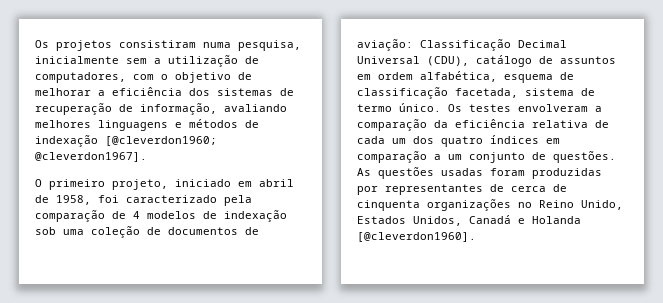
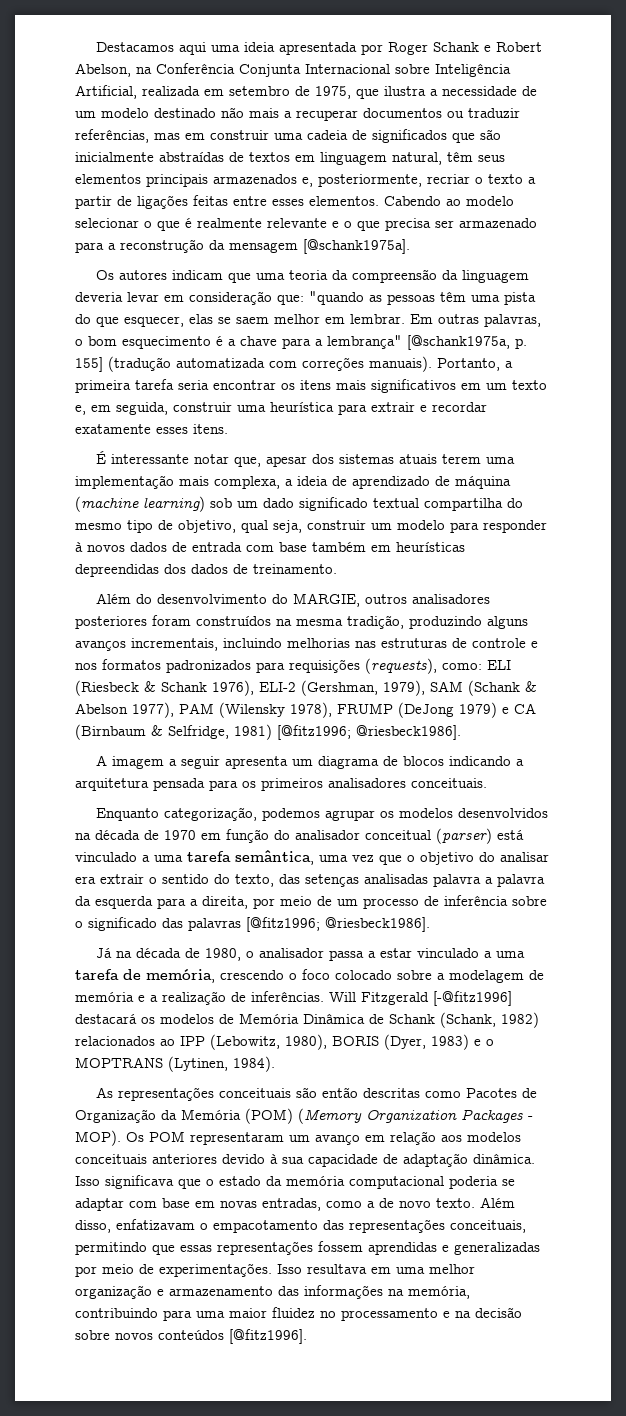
[35,40,301,51] [35,55,259,67] [35,72,252,83] [35,87,294,96] [35,103,287,115] [35,119,259,131] [35,135,217,147] [35,152,147,162] [35,179,294,190] [35,195,252,206] [35,210,287,222] [35,226,259,238] [357,39,567,51] [357,55,616,67] [357,71,574,83] [357,87,595,99] [357,103,602,112] [357,119,609,131] [357,135,560,147] [357,151,616,163] [357,167,602,179] [357,184,567,195] [357,199,623,211] [357,215,581,226] [357,232,476,242] Os projetos consistiram numa pesquisa, inicialmente sem a utilização de computadores, com o objetivo de melhorar a eficiência dos sistemas de recuperação de informação, avaliando melhores linguagens e métodos de indexação [@cleverdon1960; @cleverdon1967]. // O primeiro projeto, iniciado em abril de 1958, foi caracterizado pela comparação de 4 modelos de indexação sob uma coleção de documentos de aviação: Classificação Decimal Universal (CDU), catálogo de assuntos em ordem alfabética, esquema de classificação facetada, sistema de termo único. Os testes envolveram a comparação da eficiência relativa de cada um dos quatro índices em comparação a um conjunto de questões. As questões usadas foram produzidas por representantes de cerca de cinquenta organizações no Reino Unido, Estados Unidos, Canadá e Holanda [@cleverdon1960]. -> [96,42,543,55] [75,63,511,77] [75,85,537,99] [75,107,520,121] [75,129,501,143] [75,151,505,165] [75,174,536,187] [75,195,514,209] [75,218,537,231] [75,239,410,254] [96,269,530,283] [75,291,536,305] [75,314,541,327] [75,335,527,350] [75,356,513,372] [75,379,547,393] [75,402,487,415] [75,424,228,434] [96,451,516,467] [75,475,511,489] [75,496,523,512] [75,520,547,533] [75,542,465,552] [75,564,337,577] [96,593,491,607] [75,615,528,629] [75,638,538,651] [75,658,511,674] [75,680,537,696] [75,702,536,718] [75,724,461,740] [96,755,525,769] [75,778,487,791] [96,807,549,821] [75,828,524,844] [75,850,549,865] [75,874,545,887] [75,895,547,909] [75,917,430,932] [96,948,526,961] [75,969,544,983] [75,991,512,1006] [75,1012,539,1028] [75,1034,494,1050] [75,1056,275,1072] [96,1087,538,1101] [75,1108,533,1124] [75,1130,521,1146] [75,1153,535,1167] [75,1175,515,1189] [75,1197,515,1211] [75,1219,526,1233] [75,1241,540,1255] [75,1263,475,1277] [75,1285,470,1299] [75,1307,522,1321] [75,1329,307,1344] Destacamos aqui uma ideia apresentada por Roger Schank e Robert Abelson, na Conferência Conjunta Internacional sobre Inteligência Artificial, realizada em setembro de 1975, que ilustra a necessidade de um modelo destinado não mais a recuperar documentos ou traduzir referências, mas em construir uma cadeia de significados que são inicialmente abstraídas de textos em linguagem natural, têm seus elementos principais armazenados e, posteriormente, recriar o texto a partir de ligações feitas entre esses elementos. Cabendo ao modelo selecionar o que é realmente relevante e o que precisa ser armazenado para a reconstrução da mensagem [@schank1975a]. // Os autores indicam que uma teoria da compreensão da linguagem deveria levar em consideração que: "quando as pessoas têm uma pista do que esquecer, elas se saem melhor em lembrar. Em outras palavras, o bom esquecimento é a chave para a lembrança" [@schank1975a, p. 155] (tradução automatizada com correções manuais). Portanto, a primeira tarefa seria encontrar os itens mais significativos em um texto e, em seguida, construir uma heurística para extrair e recordar exatamente esses itens. // É interessante notar que, apesar dos sistemas atuais terem uma implementação mais complexa, a ideia de aprendizado de máquina (machine learning) sob um dado significado textual compartilha do mesmo tipo de objetivo, qual seja, construir um modelo para responder à novos dados de entrada com base também em heurísticas depreendidas dos dados de treinamento. // Além do desenvolvimento do MARGIE, outros analisadores posteriores foram construídos na mesma tradição, produzindo alguns avanços incrementais, incluindo melhorias nas estruturas de controle e nos formatos padronizados para requisições (requests), como: ELI (Riesbeck & Schank 1976), ELI-2 (Gershman, 1979), SAM (Schank & Abelson 1977), PAM (Wilensky 1978), FRUMP (DeJong 1979) e CA (Birnbaum & Selfridge, 1981) [@fitz1996; @riesbeck1986]. // A imagem a seguir apresenta um diagrama de blocos indicando a arquitetura pensada para os primeiros analisadores conceituais. // Enquanto categorização, podemos agrupar os modelos desenvolvidos na década de 1970 em função do analisador conceitual (parser) está vinculado a uma tarefa semântica, uma vez que o objetivo do analisar era extrair o sentido do texto, das setenças analisadas palavra a palavra da esquerda para a direita, por meio de um processo de inferência sobre o significado das palavras [@fitz1996; @riesbeck1986]. // Já na década de 1980, o analisador passa a estar vinculado a uma tarefa de memória, crescendo o foco colocado sobre a modelagem de memória e a realização de inferências. Will Fitzgerald [-@fitz1996] destacará os modelos de Memória Dinâmica de Schank (Schank, 1982) relacionados ao IPP (Lebowitz, 1980), BORIS (Dyer, 1983) e o MOPTRANS (Lytinen, 1984). // As representações conceituais são então descritas como Pacotes de Organização da Memória (POM) (Memory Organization Packages - MOP). Os POM representaram um avanço em relação aos modelos conceituais anteriores devido à sua capacidade de adaptação dinâmica. Isso significava que o estado da memória computacional poderia se adaptar com base em novas entradas, como a de novo texto. Além disso, enfatizavam o empacotamento das representações conceituais, permitindo que essas representações fossem aprendidas e generalizadas por meio de experimentações. Isso resultava em uma melhor organização e armazenamento das informações na memória, contribuindo para uma maior fluidez no processamento e na decisão sobre novos conteúdos [@fitz1996].

